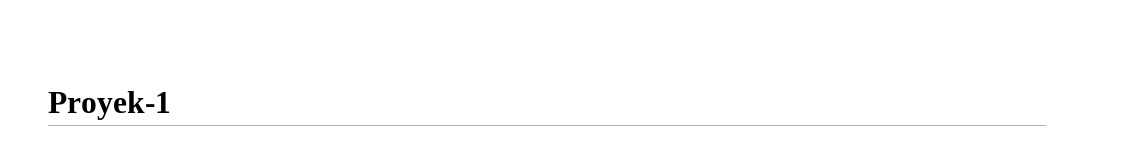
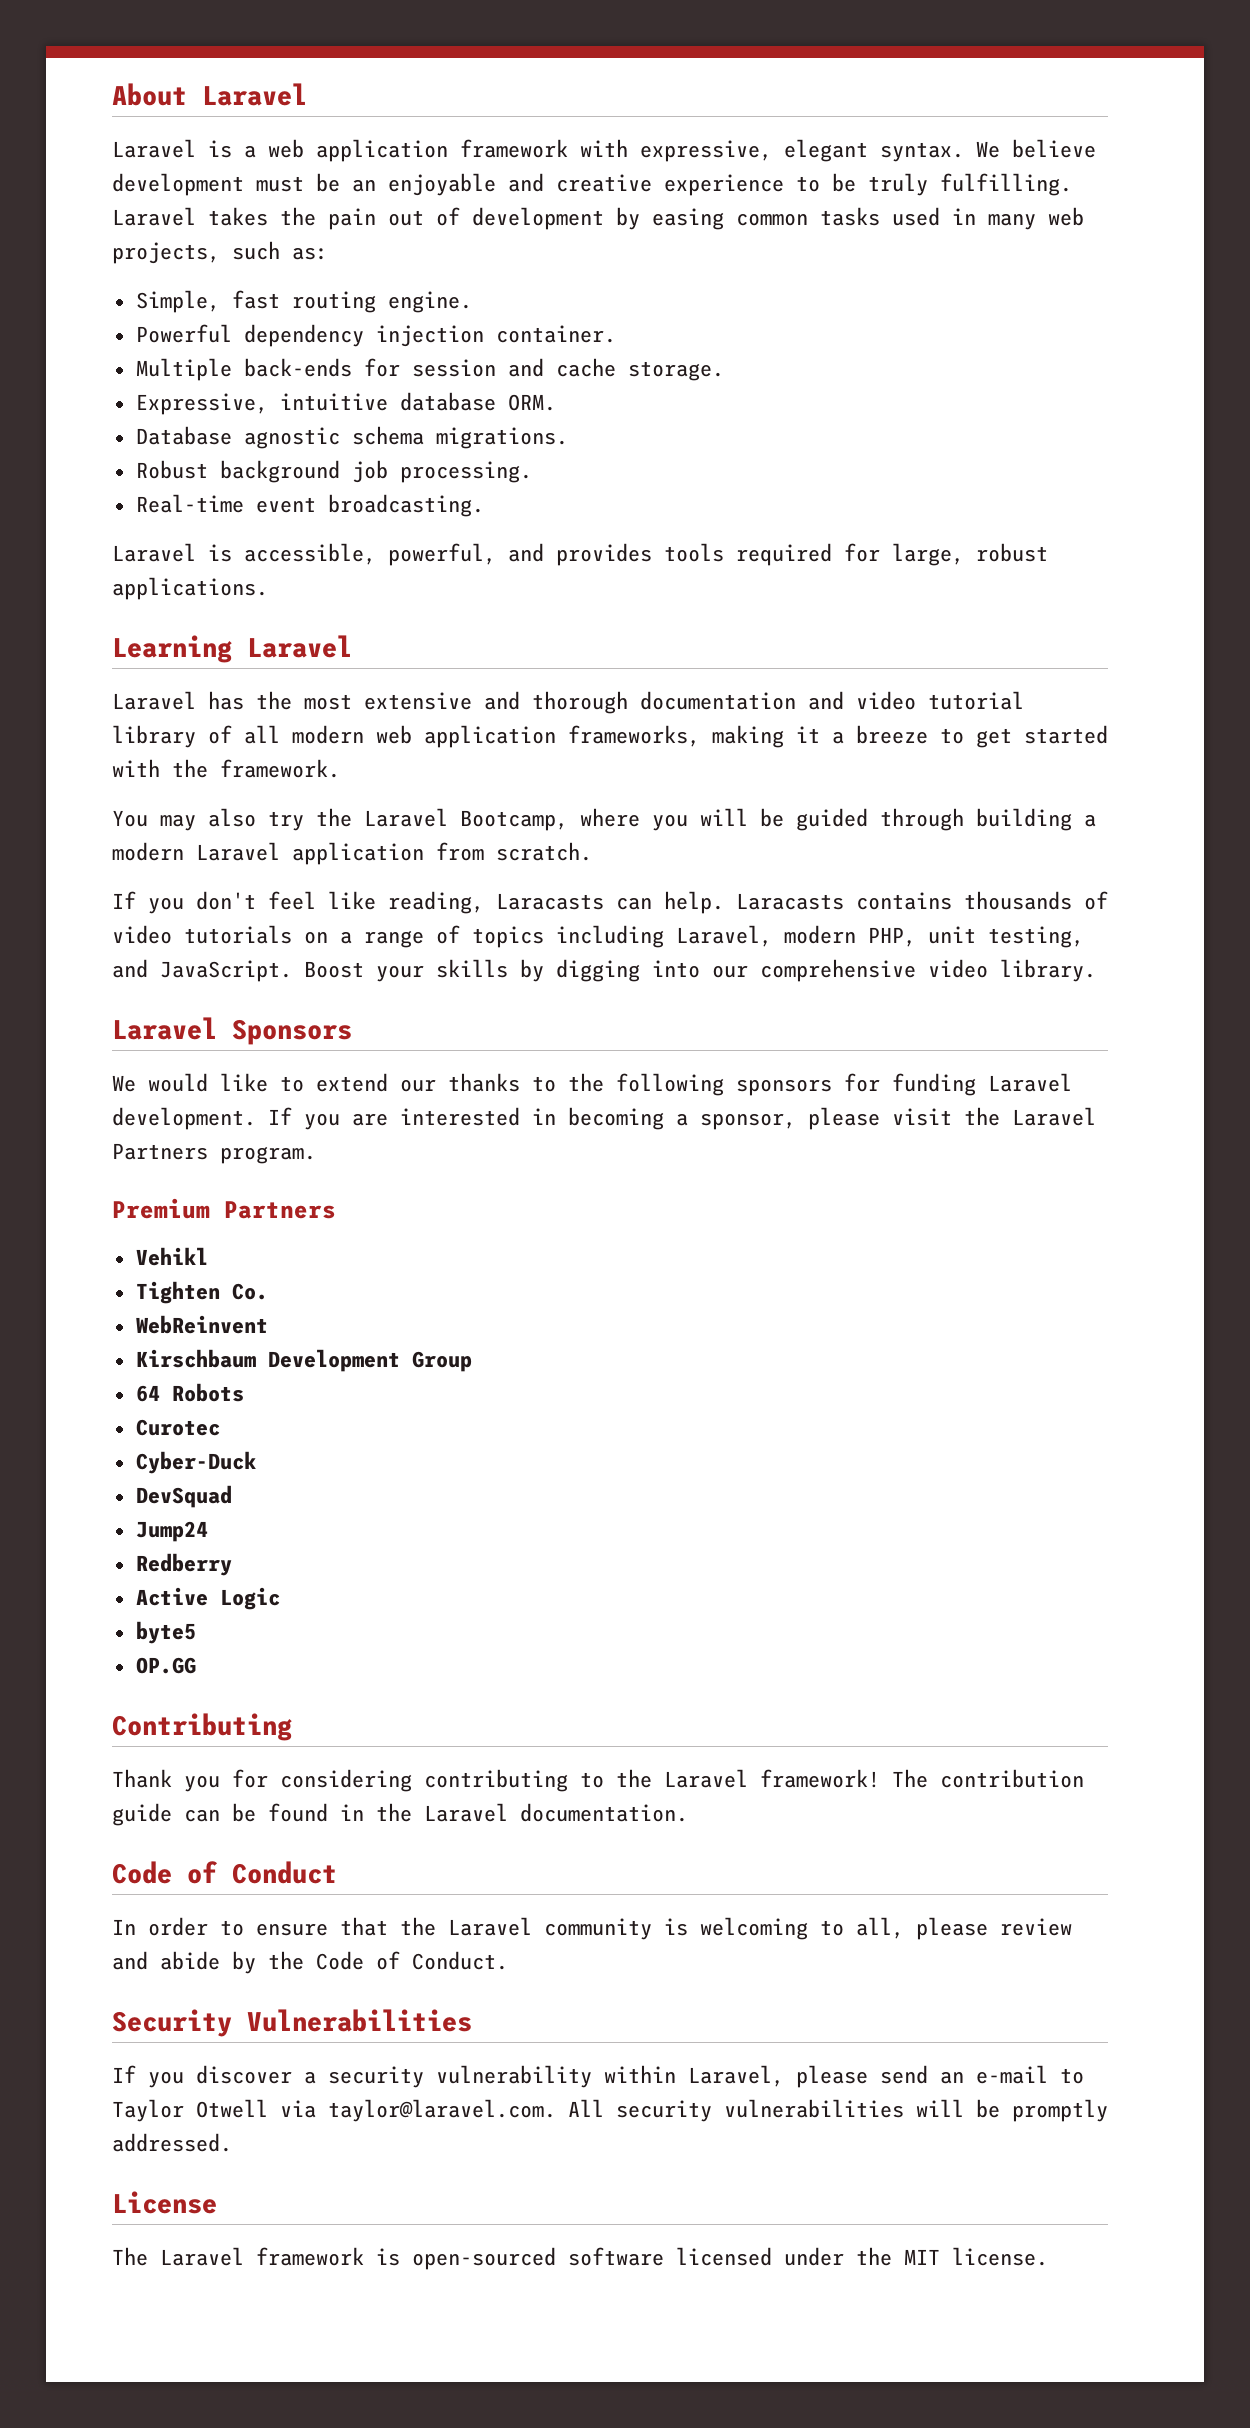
[48,91,171,120] Proyek-1 -> [112,83,307,106] [112,139,1096,162] [112,173,1072,196] [112,207,1084,230] [112,241,328,264] [135,290,472,313] [135,324,616,347] [135,358,724,381] [135,392,556,415] [135,426,568,449] [135,460,532,483] [135,494,484,517] [112,543,1048,566] [112,577,268,600] [112,635,352,663] [112,691,1024,714] [112,725,1108,748] [112,759,340,778] [112,808,1096,831] [112,842,592,865] [112,891,1108,914] [112,925,1084,948] [112,959,1096,982] [112,1017,352,1045] [112,1073,1072,1096] [112,1107,1096,1130] [112,1143,316,1164] [112,1198,336,1219] [135,1247,208,1266] [135,1281,268,1304] [135,1315,268,1334] [135,1349,472,1372] [135,1383,244,1402] [135,1419,220,1436] [135,1451,256,1474] [135,1485,232,1508] [135,1521,208,1542] [135,1553,232,1576] [135,1587,280,1610] [135,1621,196,1644] [135,1657,196,1674] [112,1713,292,1741] [112,1769,1084,1792] [112,1803,688,1826] [112,1861,337,1884] [112,1917,1072,1940] [112,1951,508,1974] [112,2009,472,2037] [112,2065,1084,2088] [112,2099,1108,2122] [112,2133,232,2152] [112,2191,217,2214] [112,2247,1048,2270] About Laravel // Laravel is a web application framework with expressive, elegant syntax. We believe development must be an enjoyable and creative experience to be truly fulfilling. Laravel takes the pain out of development by easing common tasks used in many web projects, such as: // Simple, fast routing engine. // Powerful dependency injection container. // Multiple back-ends for session and cache storage. // Expressive, intuitive database ORM. // Database agnostic schema migrations. // Robust background job processing. // Real-time event broadcasting. // Laravel is accessible, powerful, and provides tools required for large, robust applications. // Learning Laravel // Laravel has the most extensive and thorough documentation and video tutorial library of all modern web application frameworks, making it a breeze to get started with the framework. // You may also try the Laravel Bootcamp, where you will be guided through building a modern Laravel application from scratch. // If you don't feel like reading, Laracasts can help. Laracasts contains thousands of video tutorials on a range of topics including Laravel, modern PHP, unit testing, and JavaScript. Boost your skills by digging into our comprehensive video library. // Laravel Sponsors // We would like to extend our thanks to the following sponsors for funding Laravel development. If you are interested in becoming a sponsor, please visit the Laravel Partners program. // Premium Partners // Vehikl // Tighten Co. // WebReinvent // Kirschbaum Development Group // 64 Robots // Curotec // Cyber-Duck // DevSquad // Jump24 // Redberry // Active Logic // byte5 // OP.GG // Contributing // Thank you for considering contributing to the Laravel framework! The contribution guide can be found in the Laravel documentation. // Code of Conduct // In order to ensure that the Laravel community is welcoming to all, please review and abide by the Code of Conduct. // Security Vulnerabilities // If you discover a security vulnerability within Laravel, please send an e-mail to Taylor Otwell via taylor@laravel.com. All security vulnerabilities will be promptly addressed. // License // The Laravel framework is open-sourced software licensed under the MIT license.

